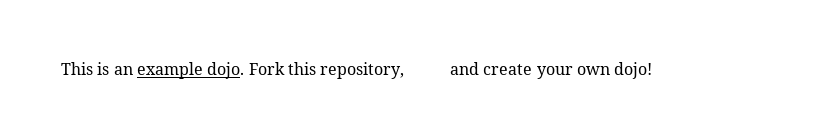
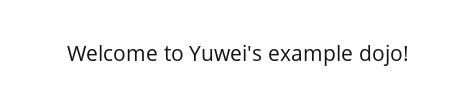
[61,62,610,79] This is an example dojo. Fork this repository, and create your own -> [67,44,353,66] Welcome to Yuwei's example

